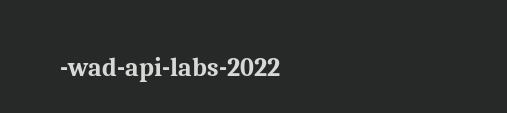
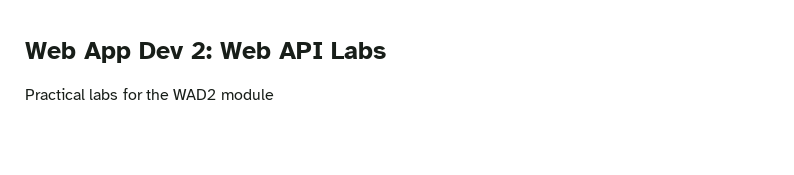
[60,57,280,82] -wad-api-labs-2022 -> [25,42,386,63] [25,88,274,100] Web App Dev 2: Web API Labs // Practical labs for the WAD2 module

